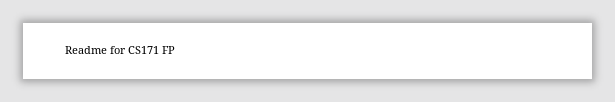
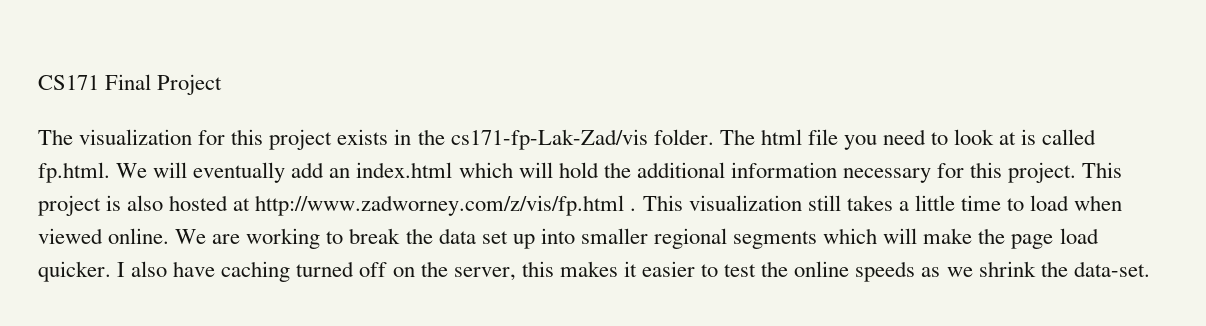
[65,46,175,54] Readme for CS171 FP -> [38,74,223,95] [38,129,1097,150] [38,162,1123,183] [38,195,1123,216] [38,228,1099,249] [38,261,1150,282] CS171 Final Project // The visualization for this project exists in the cs171-fp-Lak-Zad/vis folder. The html file you need to look at is called fp.html. We will eventually add an index.html which will hold the additional information necessary for this project. This project is also hosted at http://www.zadworney.com/z/vis/fp.html . This visualization still takes a little time to load when viewed online. We are working to break the data set up into smaller regional segments which will make the page load quicker. I also have caching turned off on the server, this makes it easier to test the online speeds as we shrink the data-set.

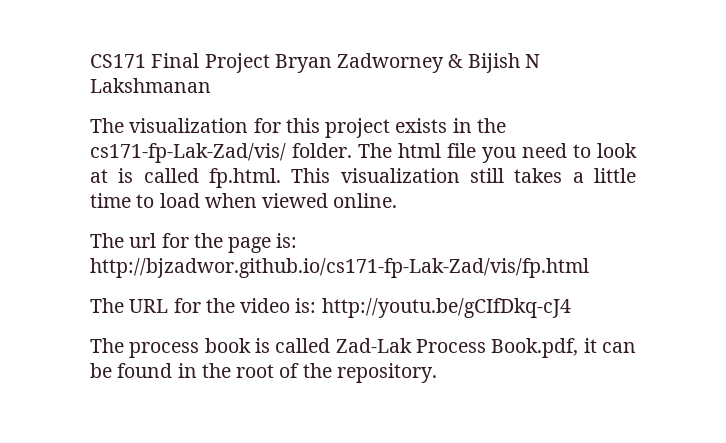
(223, 84) none -> [274,53,540,73] [90,78,211,93] Bryan Zadworney & Bijish N Lakshmanan
[450,129,648,150] cs171-fp-Lak-Zad/vis -> [90,143,286,163] cs171-fp-Lak-Zad/vis/
[116,162,1123,183] [38,195,637,216] We will eventually add an index.html which will hold the additional information necessary for this project. This project is also hosted at http://www.zadworney.com/z/vis/fp.html . -> (281, 178) none
[175,228,1099,249] [38,261,1150,282] We are working to break the data set up into smaller regional segments which will make the page load quicker. I also have caching turned off on the server, this makes it easier to test the online speeds as we shrink the data-set. -> [90,233,298,253] [90,258,589,278] [90,298,571,318] [90,338,636,358] [90,363,437,383] // The url for the page is: http://bjzadwor.github.io/cs171-fp-Lak-Zad/vis/fp.html // The URL for the video is: http://youtu.be/gCIfDkq-cJ4 // The process book is called Zad-Lak Process Book.pdf, it can be found in the root of the repository.

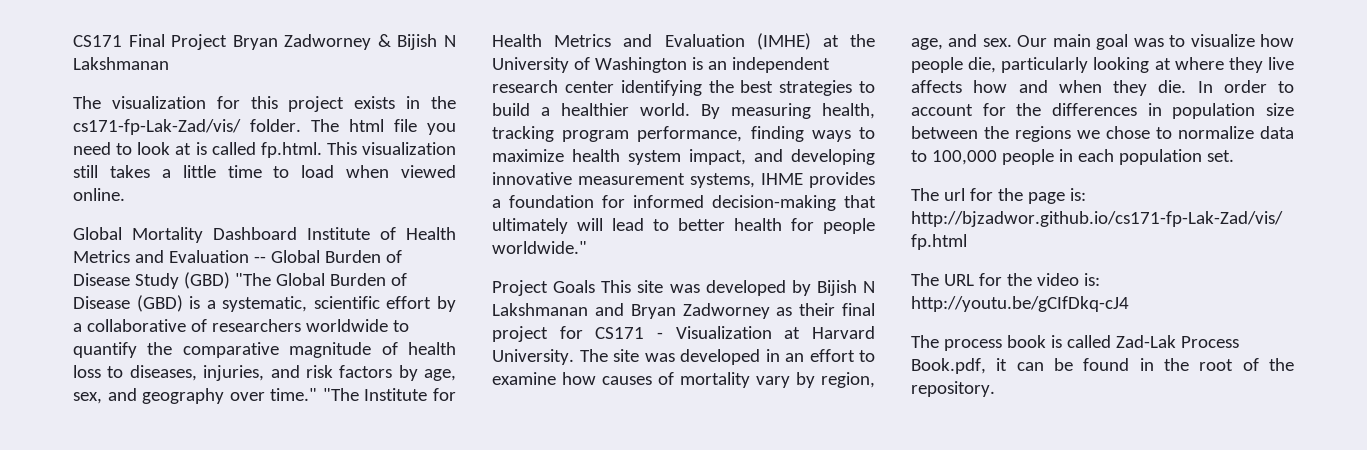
(398, 200) none -> [73,227,456,243] [73,250,402,263] [73,272,407,289] [73,295,456,312] [73,319,409,332] [73,342,456,358] [73,365,456,381] [73,388,456,404] [492,33,875,50] [492,57,830,73] [492,80,875,96] [492,103,875,119] [492,126,875,142] [492,149,875,165] [492,172,875,188] [492,195,876,211] [492,218,875,234] [492,241,587,254] [492,280,875,296] [492,303,875,319] [492,326,875,342] [492,349,875,365] [492,372,875,388] [911,34,1294,50] [911,57,1294,73] [911,80,1294,96] [911,103,1294,119] [911,126,1294,142] [911,149,1234,165] // Global Mortality Dashboard Institute of Health Metrics and Evaluation -- Global Burden of Disease Study (GBD) "The Global Burden of Disease (GBD) is a systematic, scientific effort by a collaborative of researchers worldwide to quantify the comparative magnitude of health loss to diseases, injuries, and risk factors by age, sex, and geography over time." "The Institute for Health Metrics and Evaluation (IMHE) at the University of Washington is an independent research center identifying the best strategies to build a healthier world. By measuring health, tracking program performance, finding ways to maximize health system impact, and developing innovative measurement systems, IHME provides a foundation for informed decision-making that ultimately will lead to better health for people worldwide." // Project Goals This site was developed by Bijish N Lakshmanan and Bryan Zadworney as their final project for CS171 - Visualization at Harvard University. The site was developed in an effort to examine how causes of mortality vary by region, age, and sex. Our main goal was to visualize how people die, particularly looking at where they live affects how and when they die. In order to account for the differences in population size between the regions we chose to normalize data to 100,000 people in each population set.

